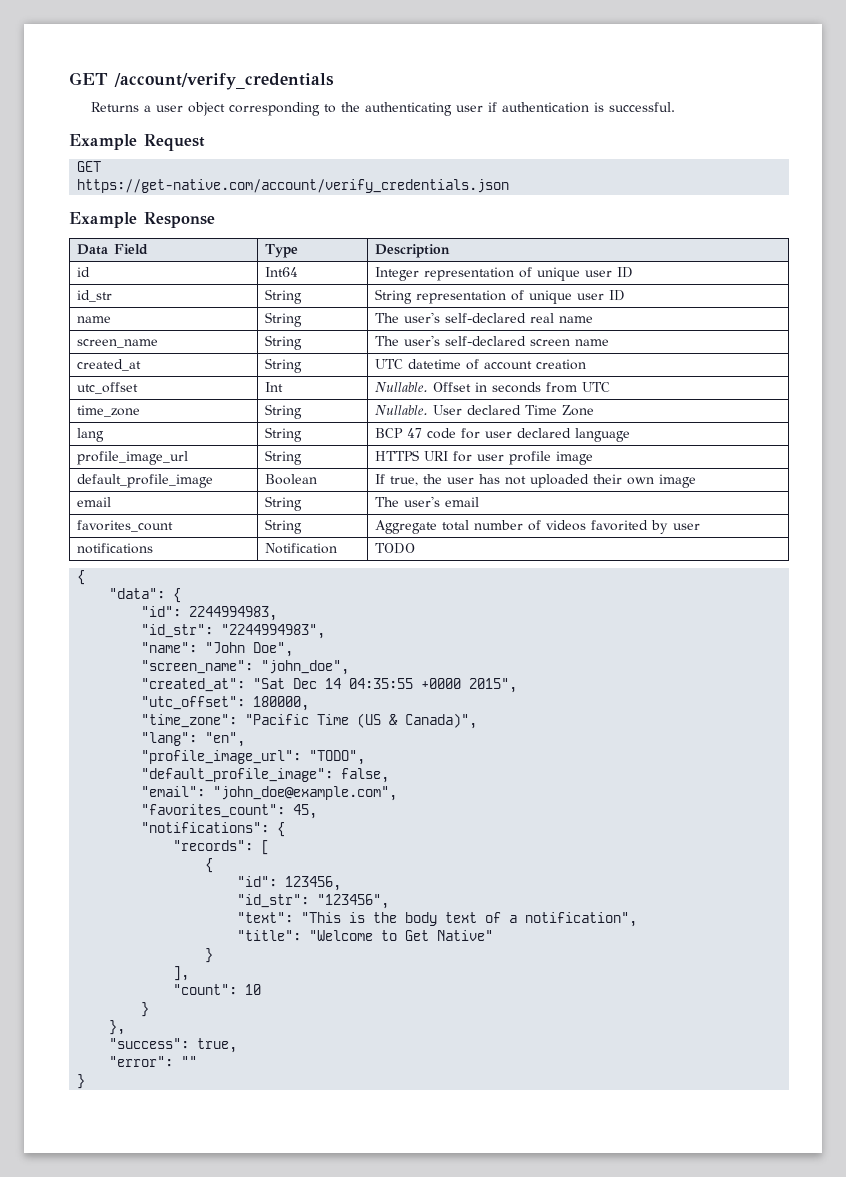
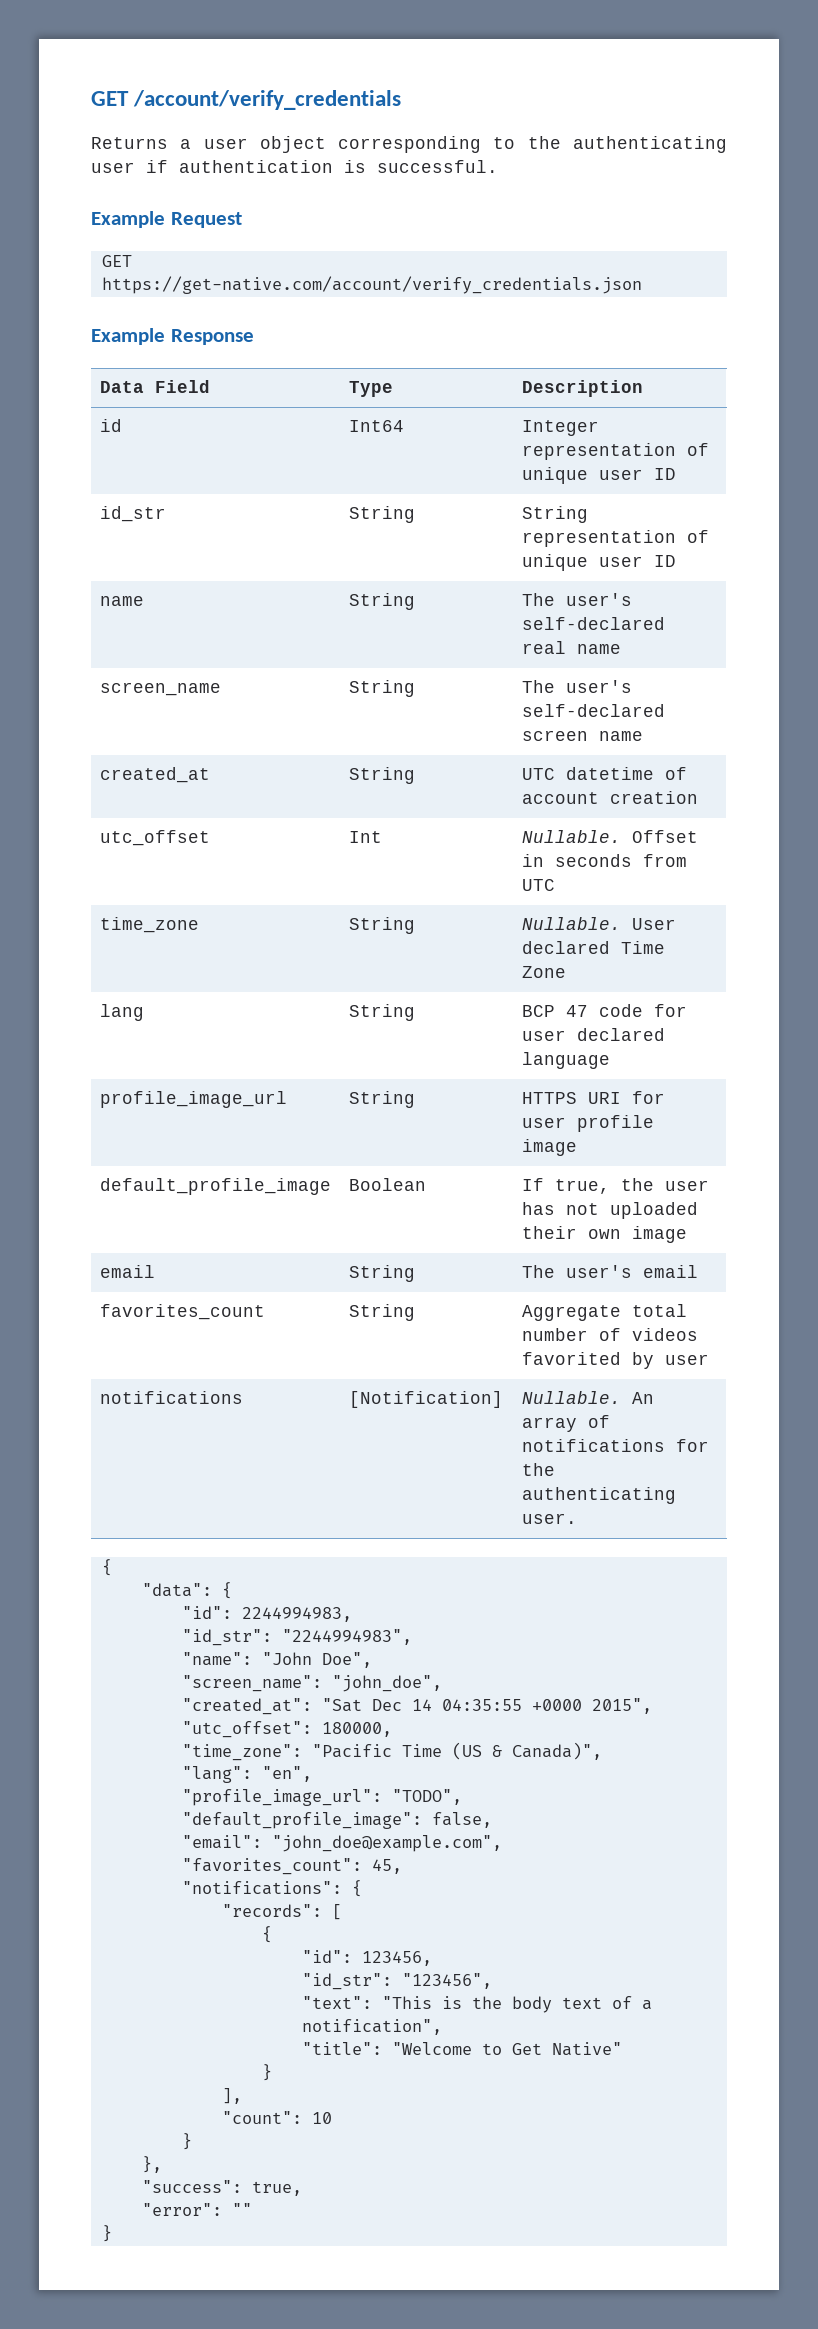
[264,543,337,554] [374,543,415,554] Notification | TODO -> [348,1391,503,1408] [521,1391,654,1404] [521,1415,610,1432] [521,1439,709,1452] [521,1463,555,1476] [521,1487,676,1504] [521,1513,577,1524] [Notification] | Nullable. An array of notifications for the authenticating user.

